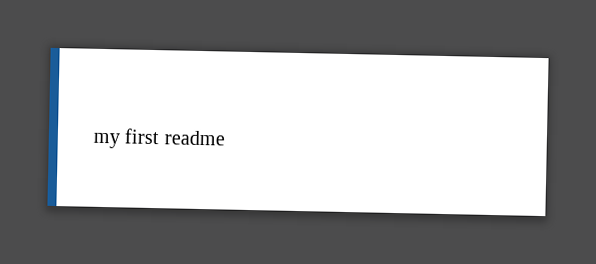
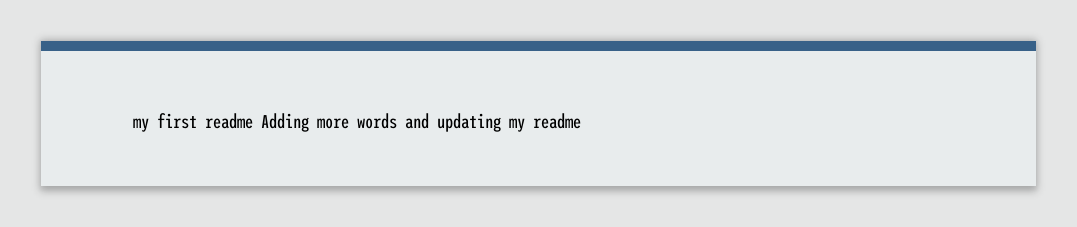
(225, 138) none -> [261,113,581,132] Adding more words and updating my readme

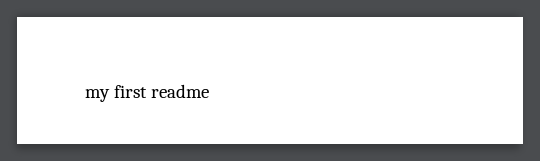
[261,113,581,132] Adding more words and updating my readme -> (210, 91) none

